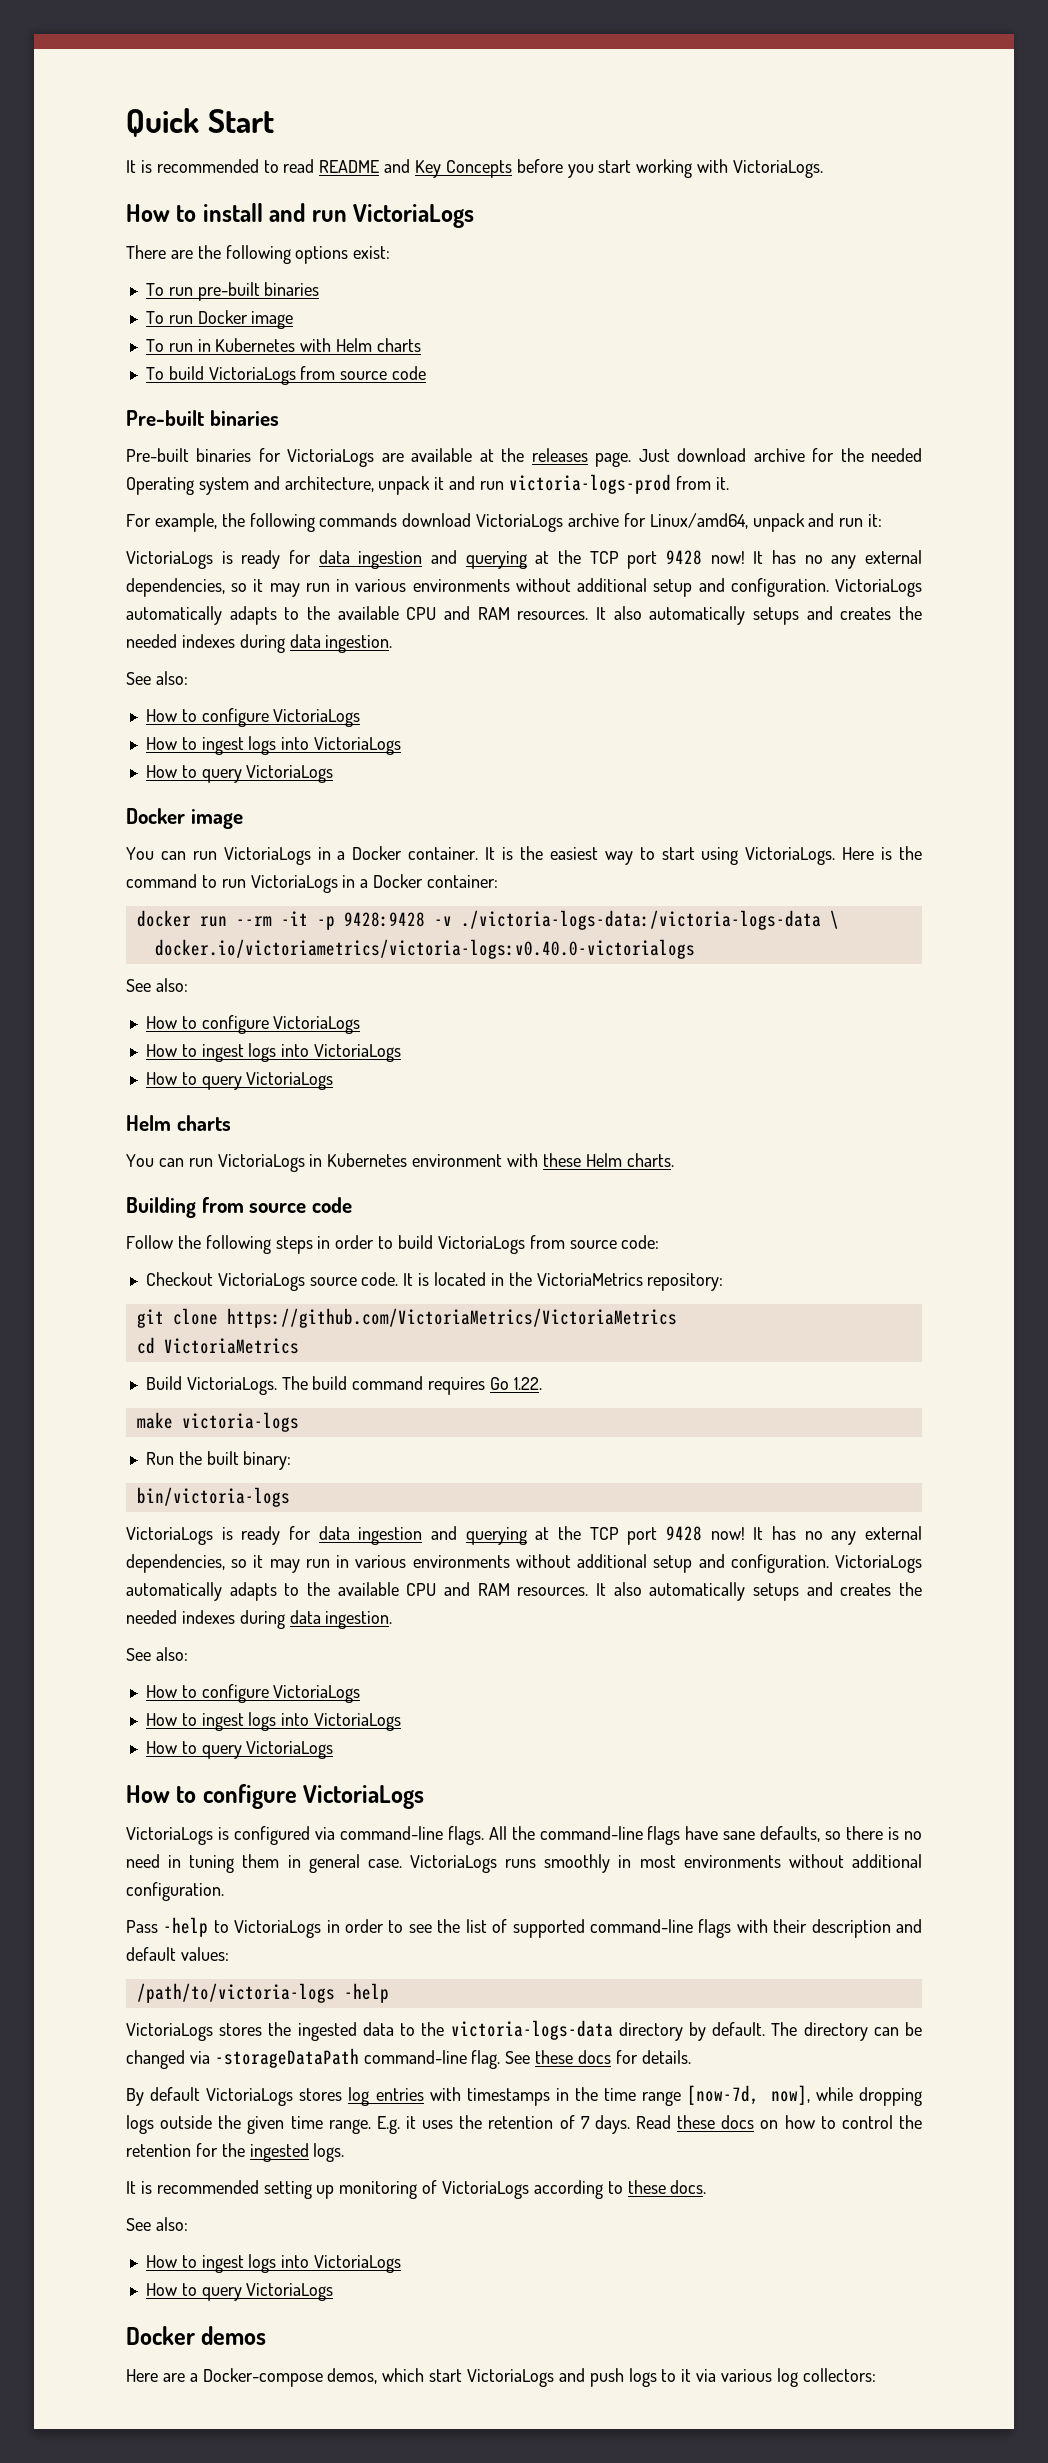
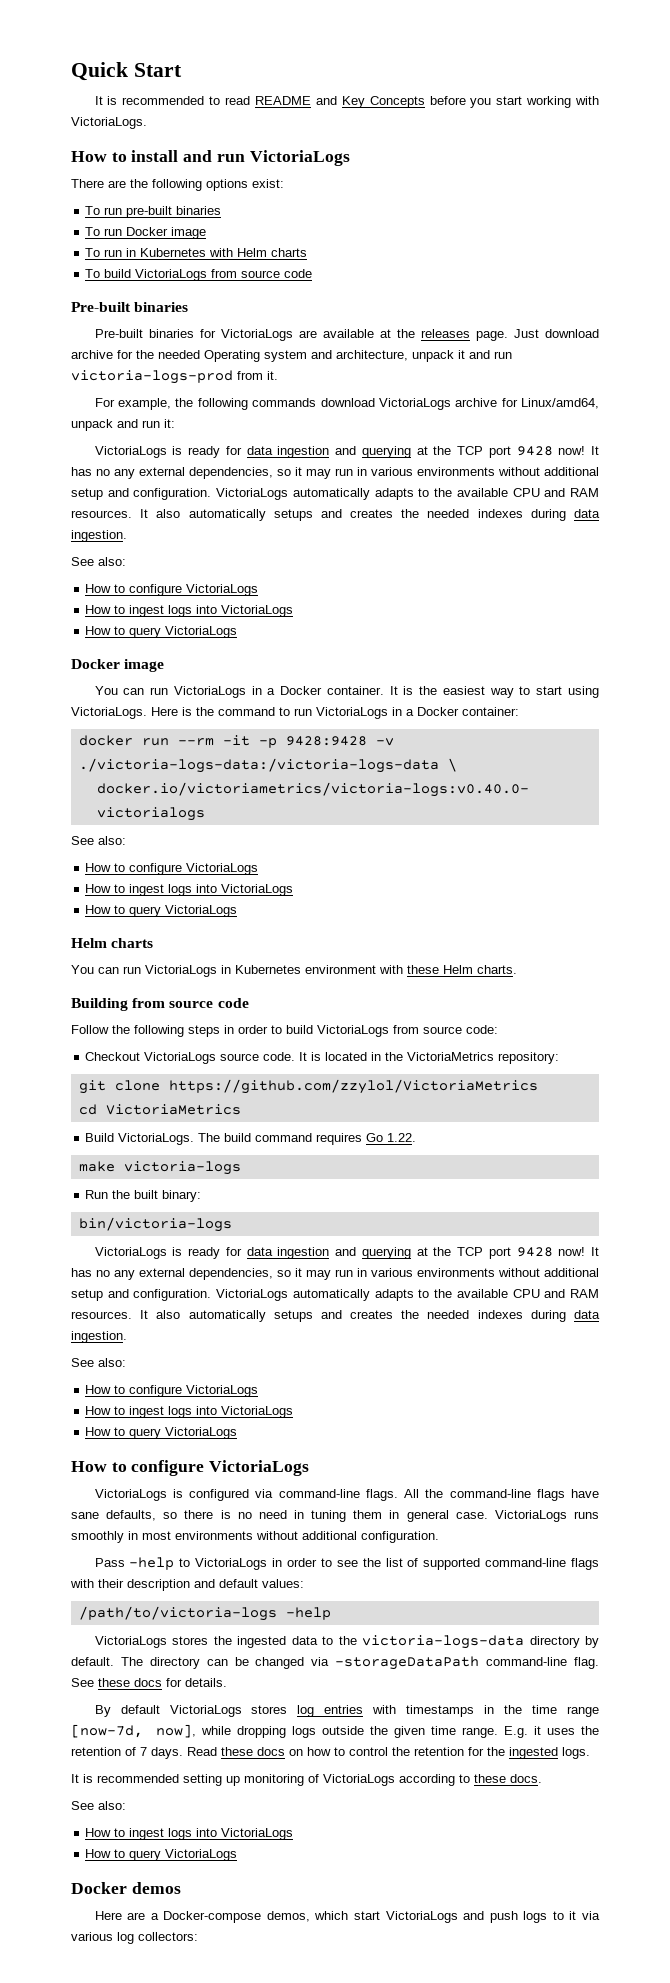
[226,1308,677,1328] https://github.com/VictoriaMetrics/VictoriaMetrics -> [168,1079,538,1094] https://github.com/zzylol/VictoriaMetrics

